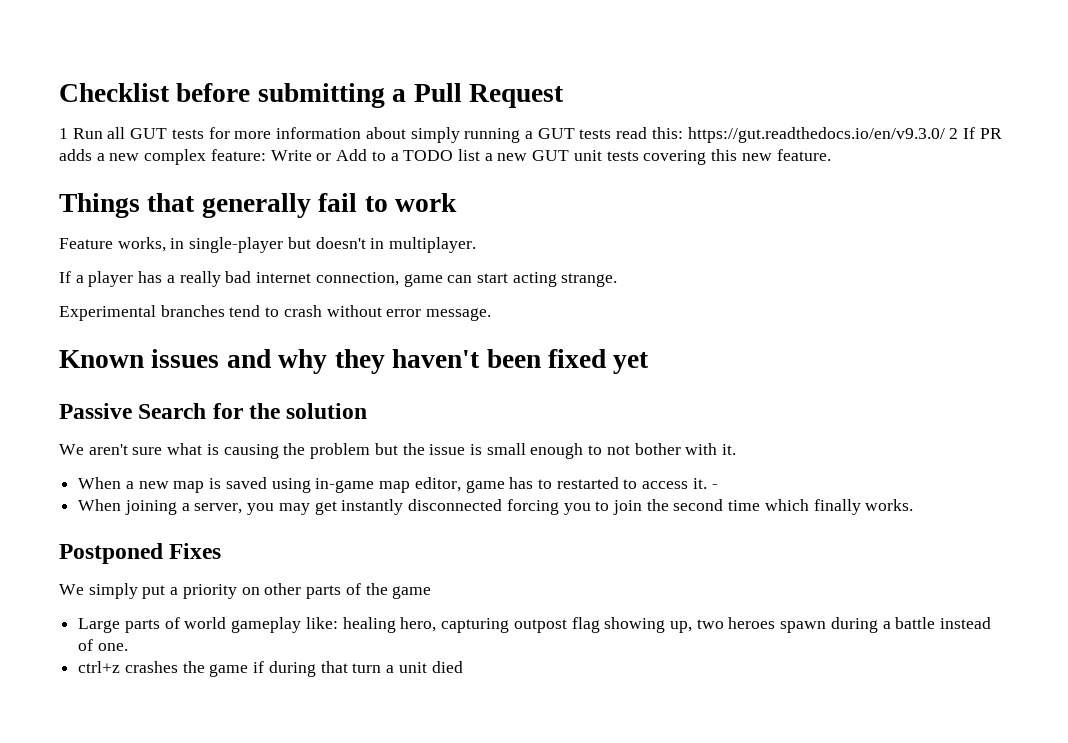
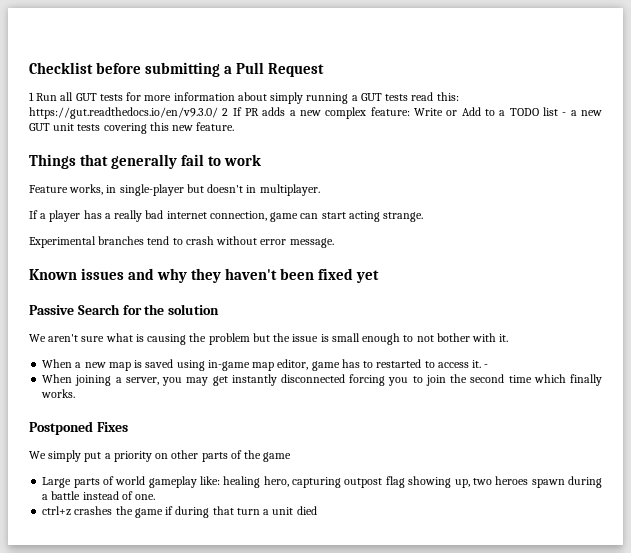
(480, 155) none -> [562,112,567,116] -

